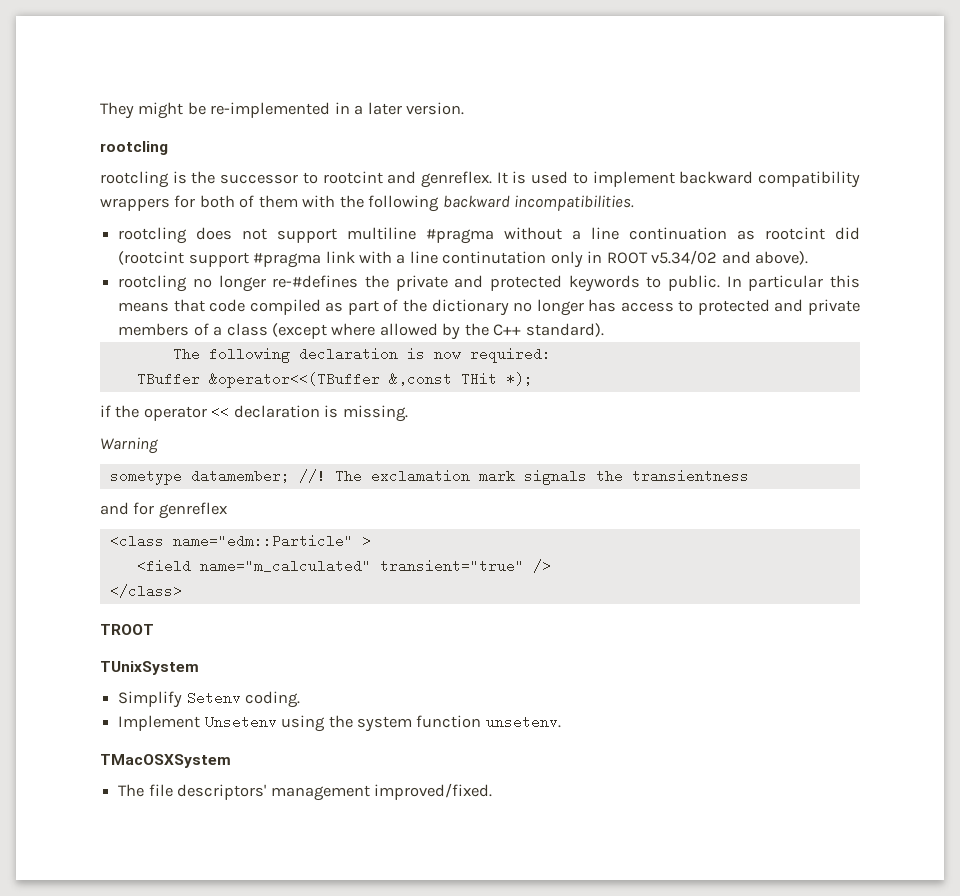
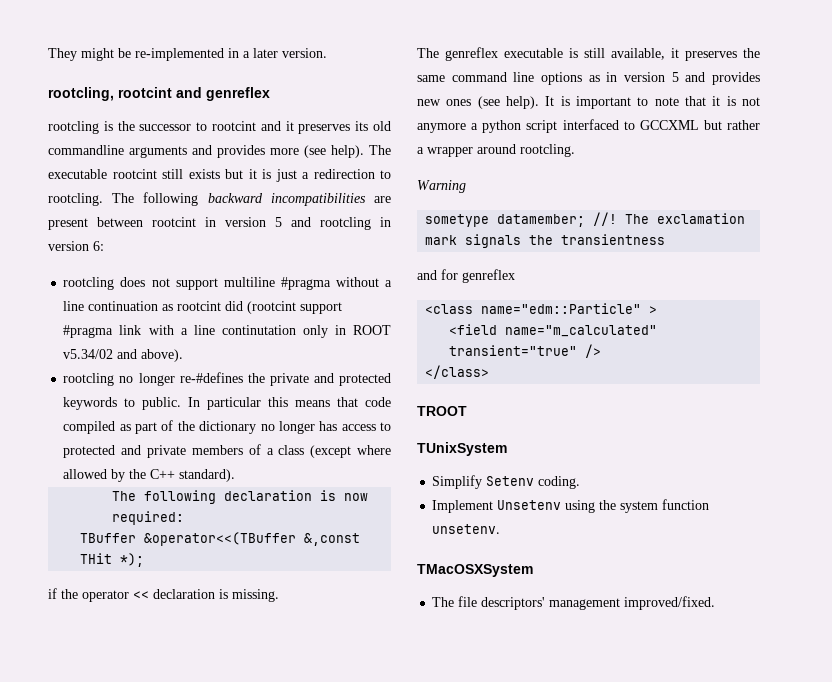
[100,141,168,155] rootcling -> [48,87,270,101] rootcling, rootcint and genreflex
[421,171,860,188] [100,195,635,212] genreflex. It is used to implement backward compatibility wrappers for both of them with the following backward incompatibilities. -> [285,121,392,134] [48,145,391,158] [48,169,391,182] [48,192,391,206] [48,217,391,230] [48,241,104,251] it preserves its old commandline arguments and provides more (see help). The executable rootcint still exists but it is just a redirection to rootcling. The following backward incompatibilities are present between rootcint in version 5 and rootcling in version 6:
(408, 413) none -> [417,47,760,61] [417,72,760,85] [417,96,760,109] [417,119,760,133] [417,144,575,157] // The genreflex executable is still available, it preserves the same command line options as in version 5 and provides new ones (see help). It is important to note that it is not anymore a python script interfaced to GCCXML but rather a wrapper around rootcling.

